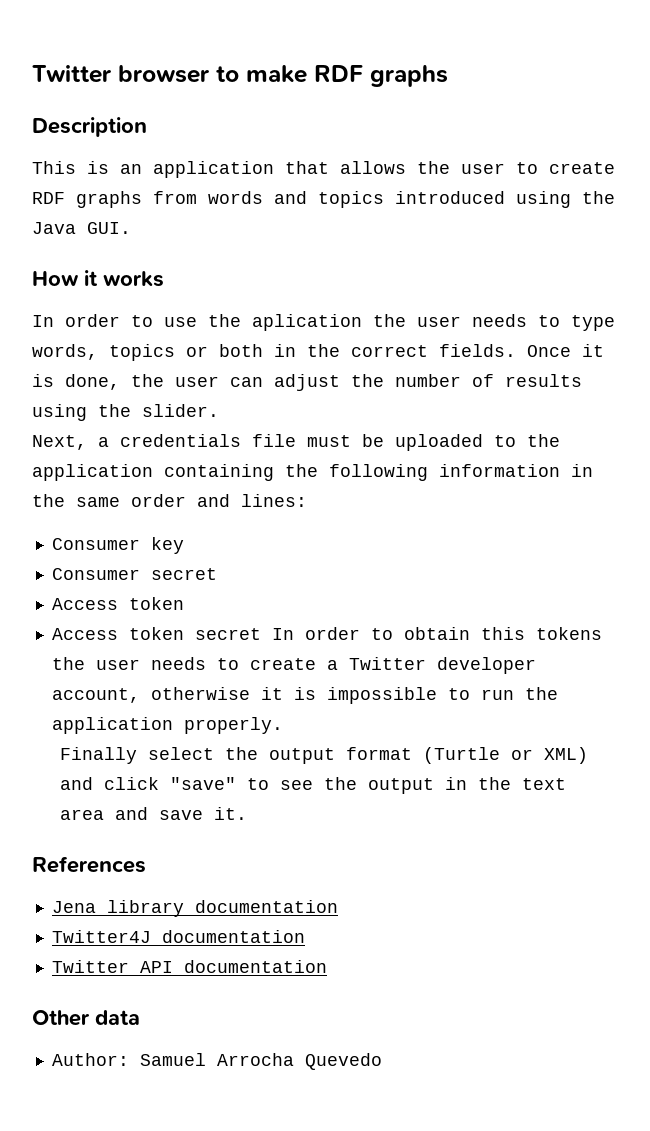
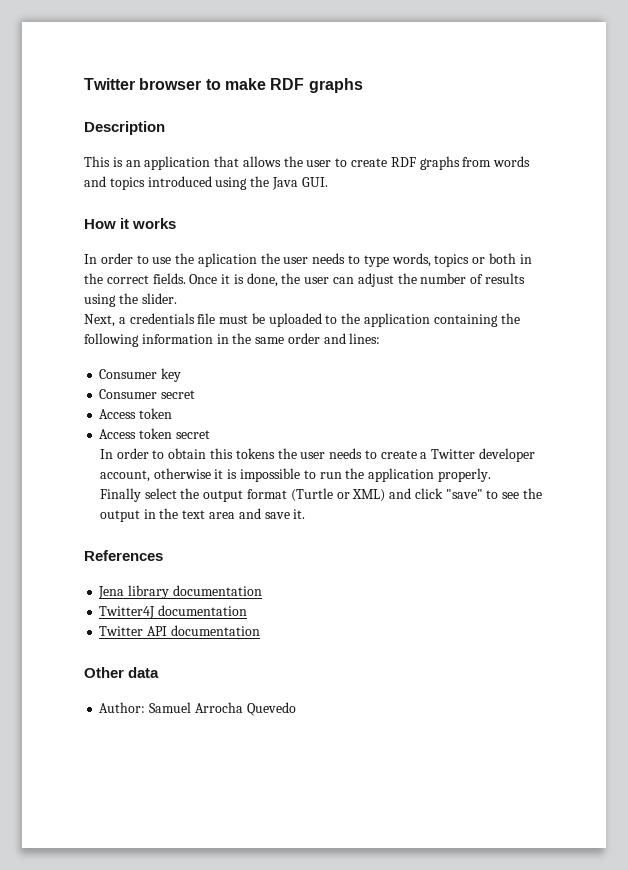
(261, 634) none -> (210, 434) //

